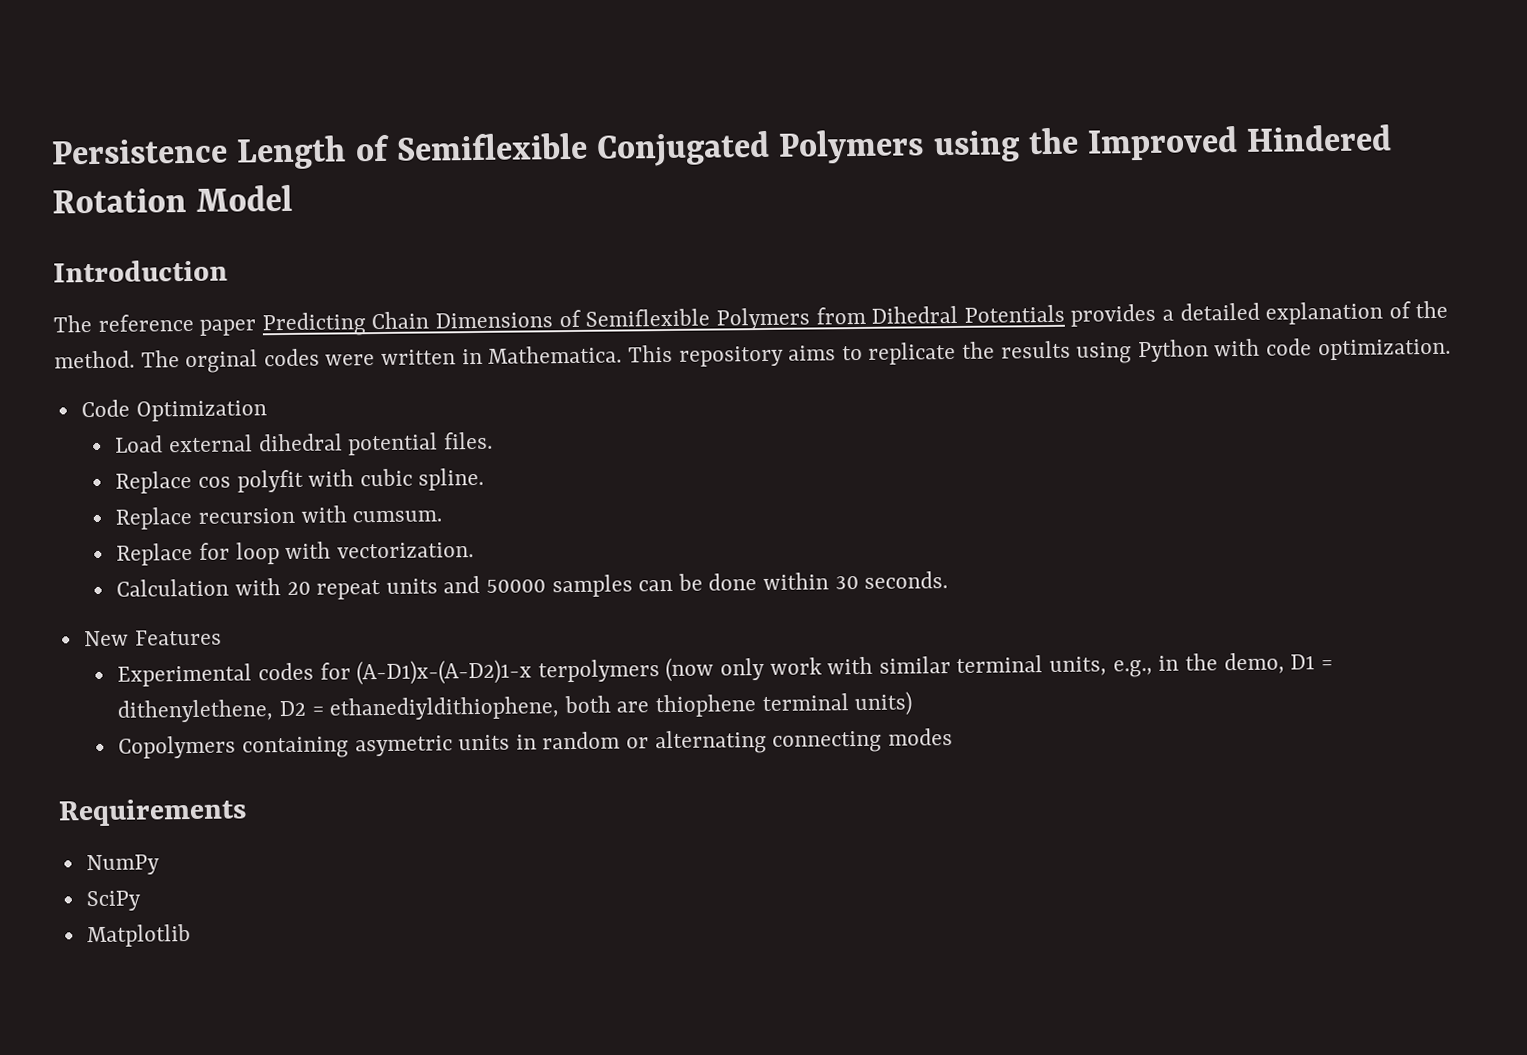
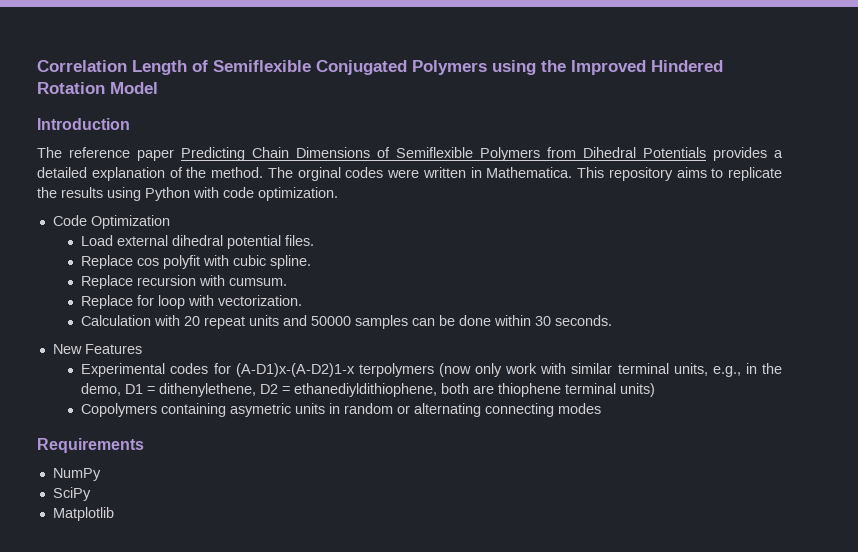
[51,138,228,165] Persistence -> [37,60,127,72] Correlation

